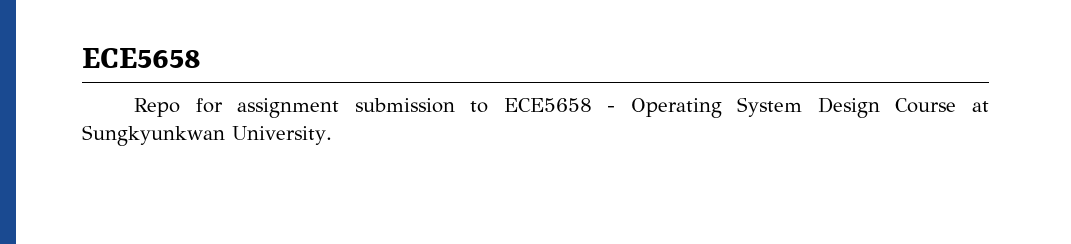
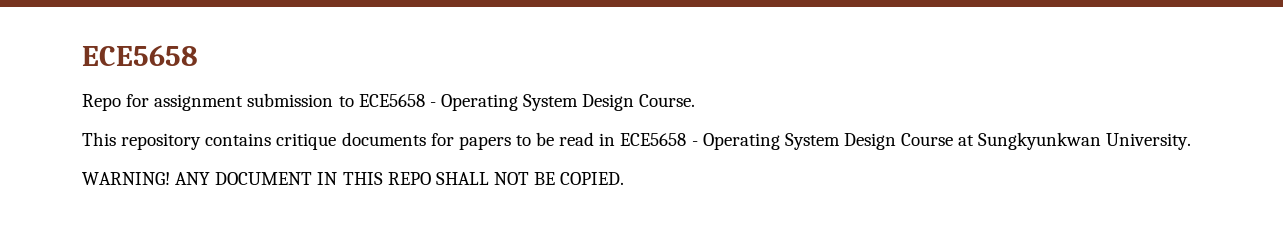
[895,98,990,113] [82,125,332,146] Course at Sungkyunkwan University. -> [639,94,696,107] [82,132,1192,150] [82,172,625,185] Course. // This repository contains critique documents for papers to be read in ECE5658 - Operating System Design Course at Sungkyunkwan University. // WARNING! ANY DOCUMENT IN THIS REPO SHALL NOT BE COPIED.

